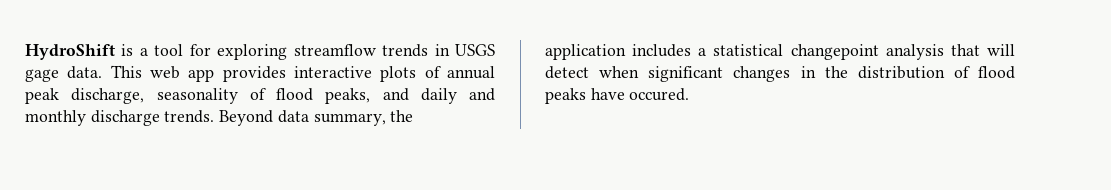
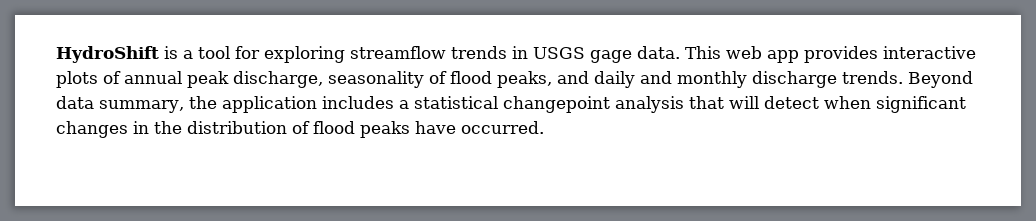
[629,88,690,101] occured. -> [461,121,544,134] occurred.

